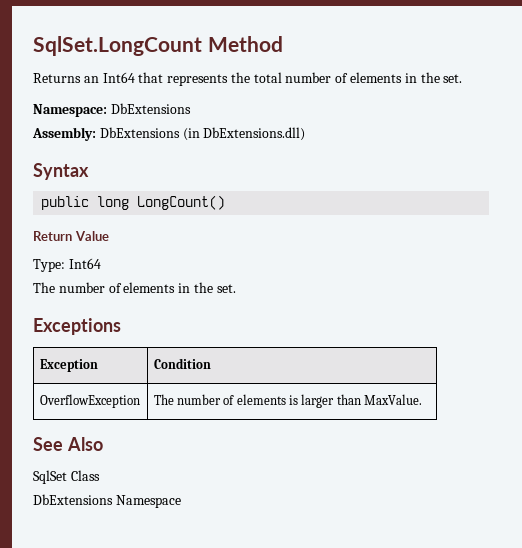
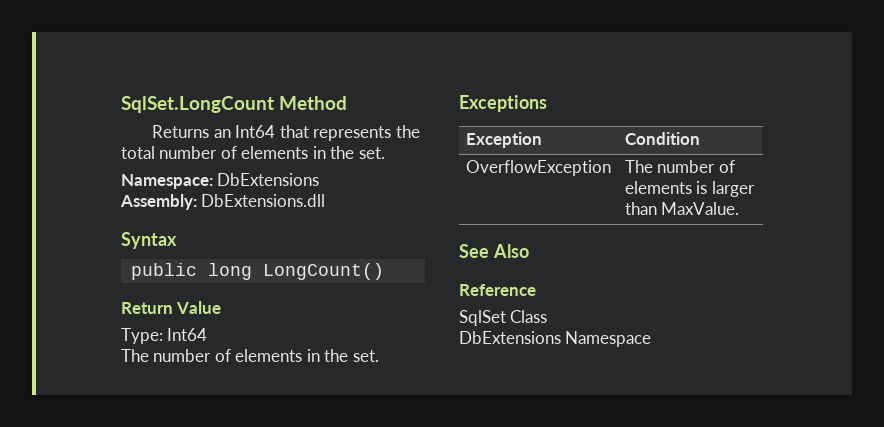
[99,127,306,141] DbExtensions (in DbExtensions.dll) -> [201,194,326,207] DbExtensions.dll
(103, 444) none -> [459,284,536,296] // Reference

